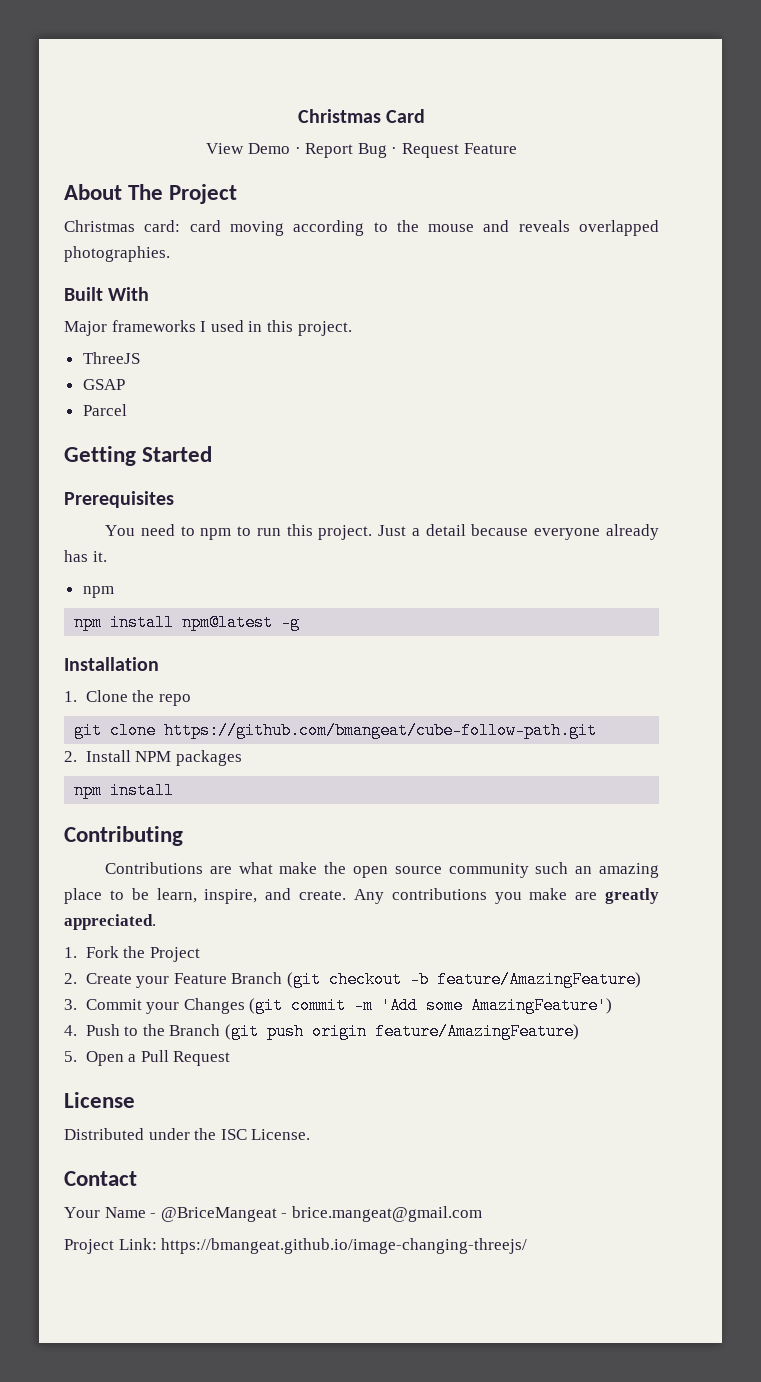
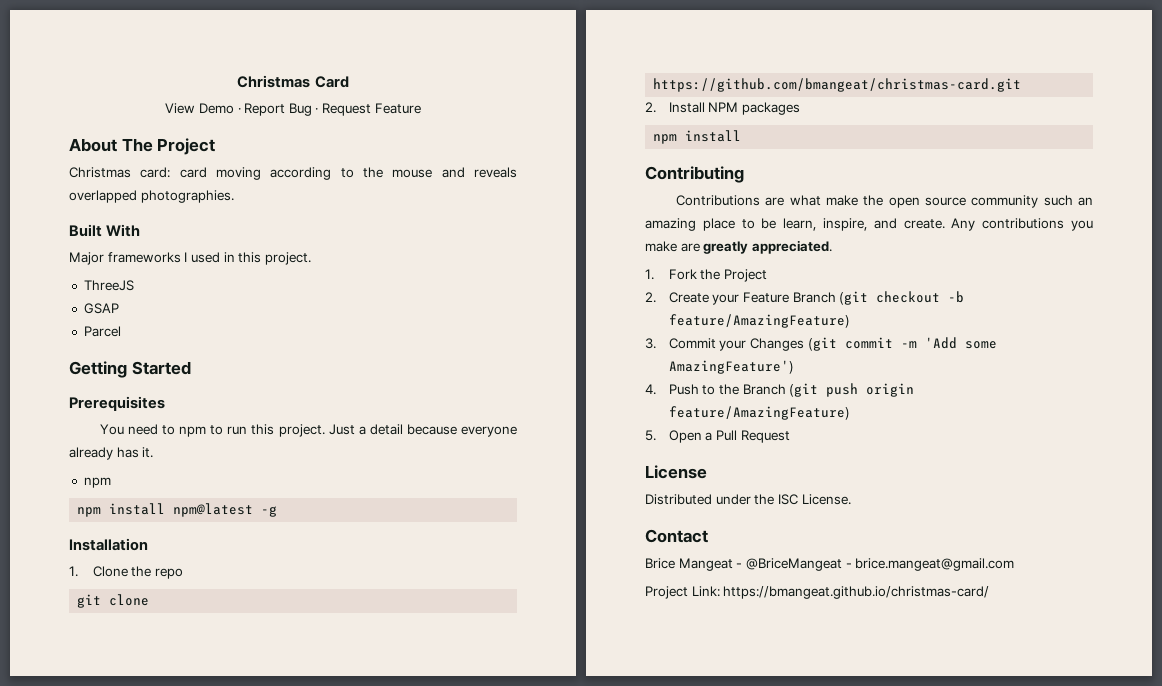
[164,722,598,739] https://github.com/bmangeat/cube-follow-path.git -> [653,78,1022,92] https://github.com/bmangeat/christmas-card.git
[64,1207,146,1218] Your Name -> [645,558,733,571] Brice Mangeat
[161,1238,528,1254] https://bmangeat.github.io/image-changing-threejs/ -> [723,586,990,599] https://bmangeat.github.io/christmas-card/

